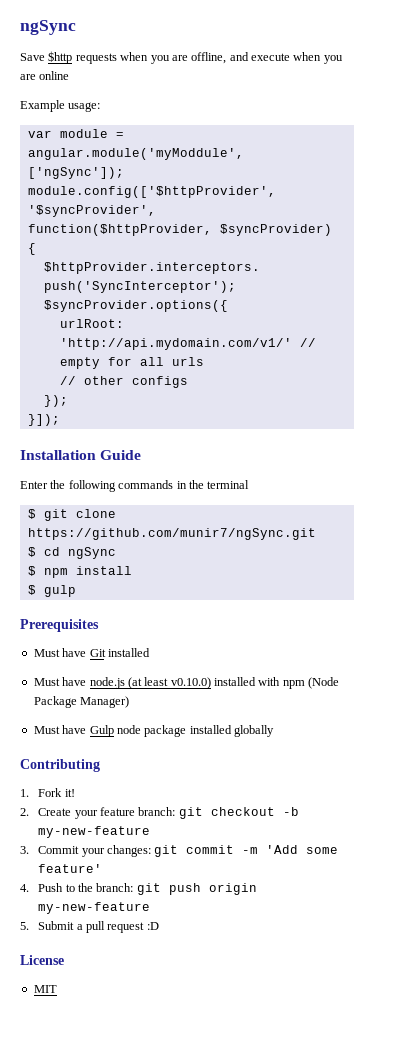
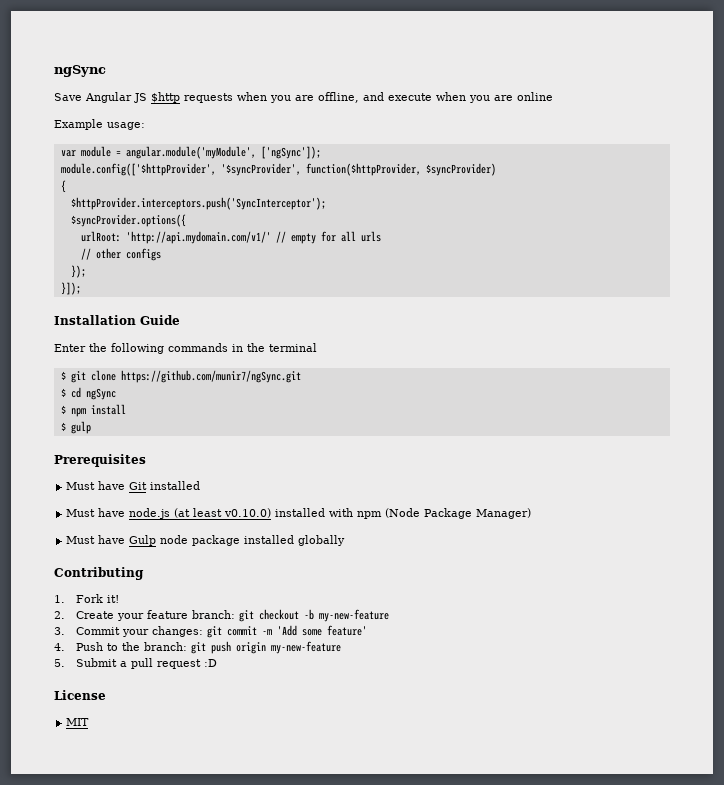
(45, 57) none -> [85,92,147,103] Angular JS
[27,148,244,160] angular.module('myModdule', -> [125,146,256,159] angular.module('myModule',

